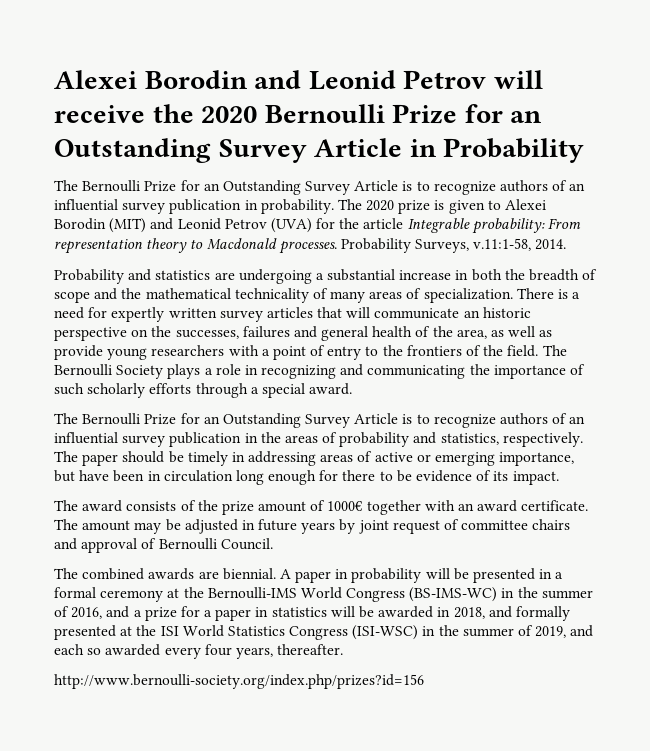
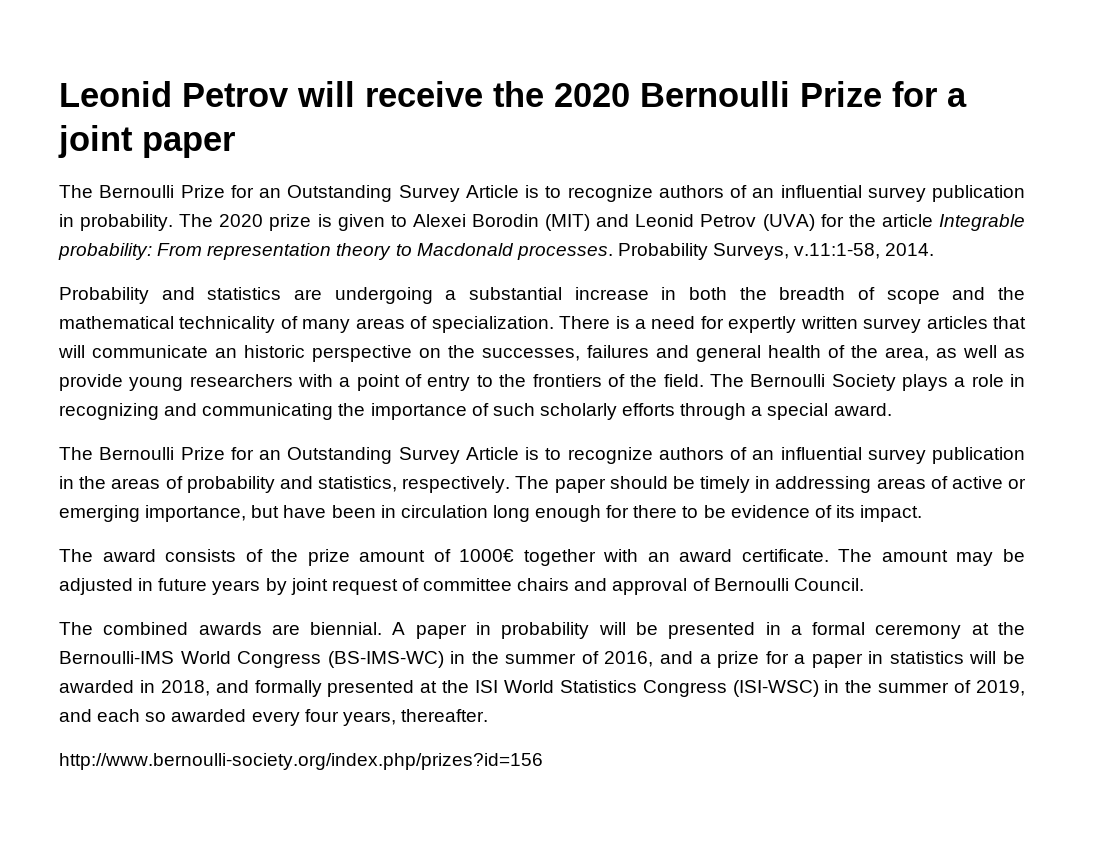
[54,70,302,89] Alexei Borodin and -> (59, 94) none
[510,111,543,123] [54,138,585,163] an Outstanding Survey Article in Probability -> [947,88,967,107] [58,125,235,158] a joint paper

